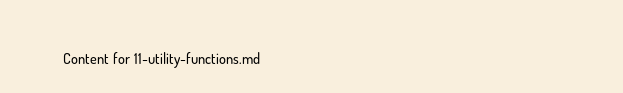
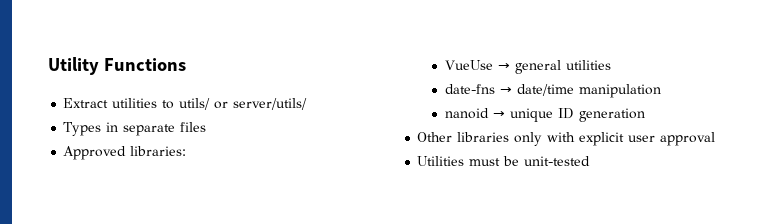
[63,52,260,68] Content for 11-utility-functions.md -> [48,57,186,75] [63,98,308,110] [63,122,207,136] [63,146,187,160] [444,60,611,74] [444,84,661,98] [444,108,645,122] [417,132,716,146] [417,156,591,166] Utility Functions // Extract utilities to utils/ or server/utils/ // Types in separate files // Approved libraries: // VueUse → general utilities // date-fns → date/time manipulation // nanoid → unique ID generation // Other libraries only with explicit user approval // Utilities must be unit-tested

